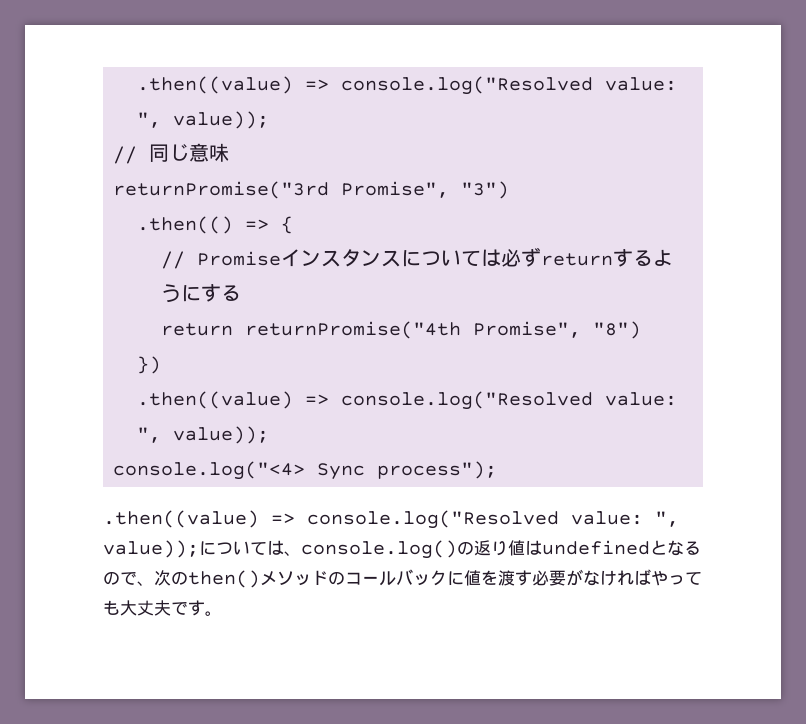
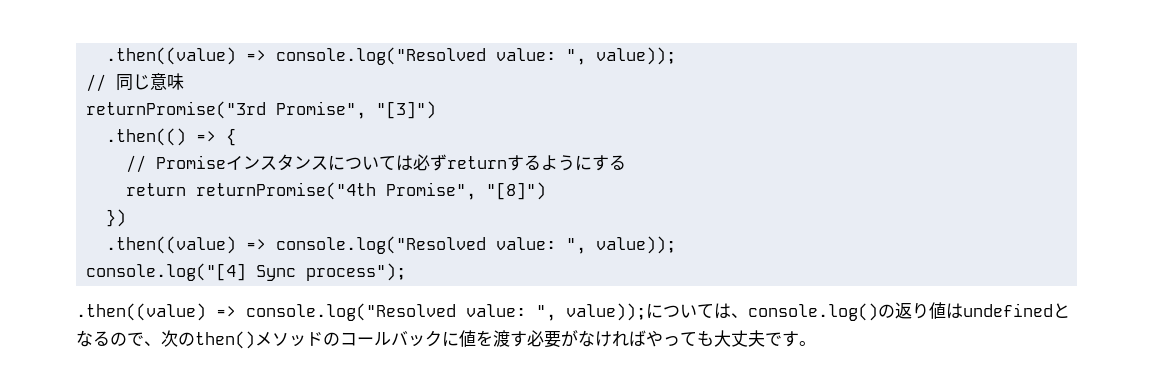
[461,181,510,199] "3") -> [376,101,437,119] "[3]")
[593,321,642,339] "8") -> [486,182,547,200] "[8]")
[113,461,306,480] console.log("<4> -> [86,263,247,281] console.log("[4]

